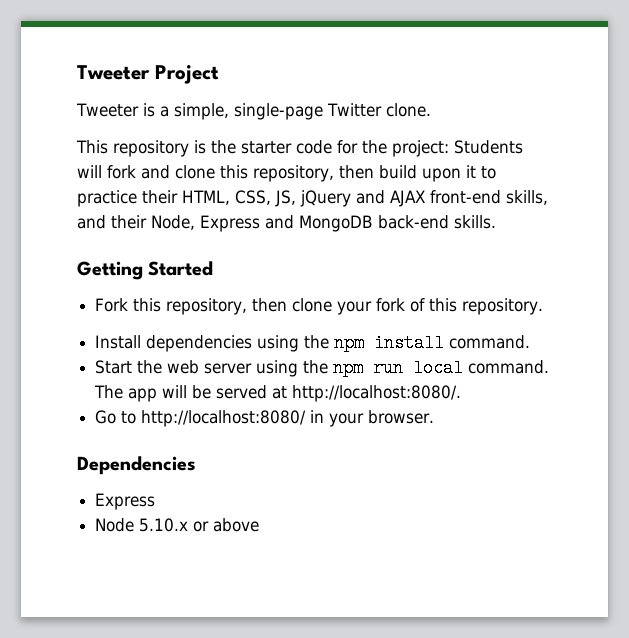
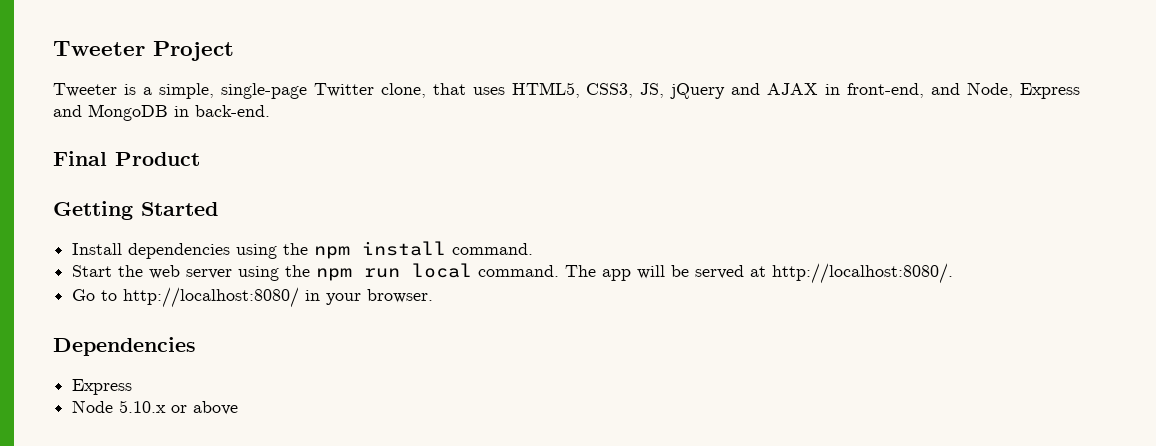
[385,103,431,117] [76,140,523,157] [77,165,496,182] [77,190,548,207] [77,215,496,232] [77,261,214,280] [95,298,544,315] clone. // This repository is the starter code for the project: Students will fork and clone this repository, then build upon it to practice their HTML, CSS, JS, jQuery and AJAX front-end skills, and their Node, Express and MongoDB back-end skills. // Getting Started // Fork this repository, then clone your fork of this repository. -> [380,82,1080,99] [53,104,270,121] [53,151,200,166] [53,201,218,220] clone, that uses HTML5, CSS3, JS, jQuery and AJAX in front-end, and Node, Express and MongoDB in back-end. // Final Product // Getting Started

